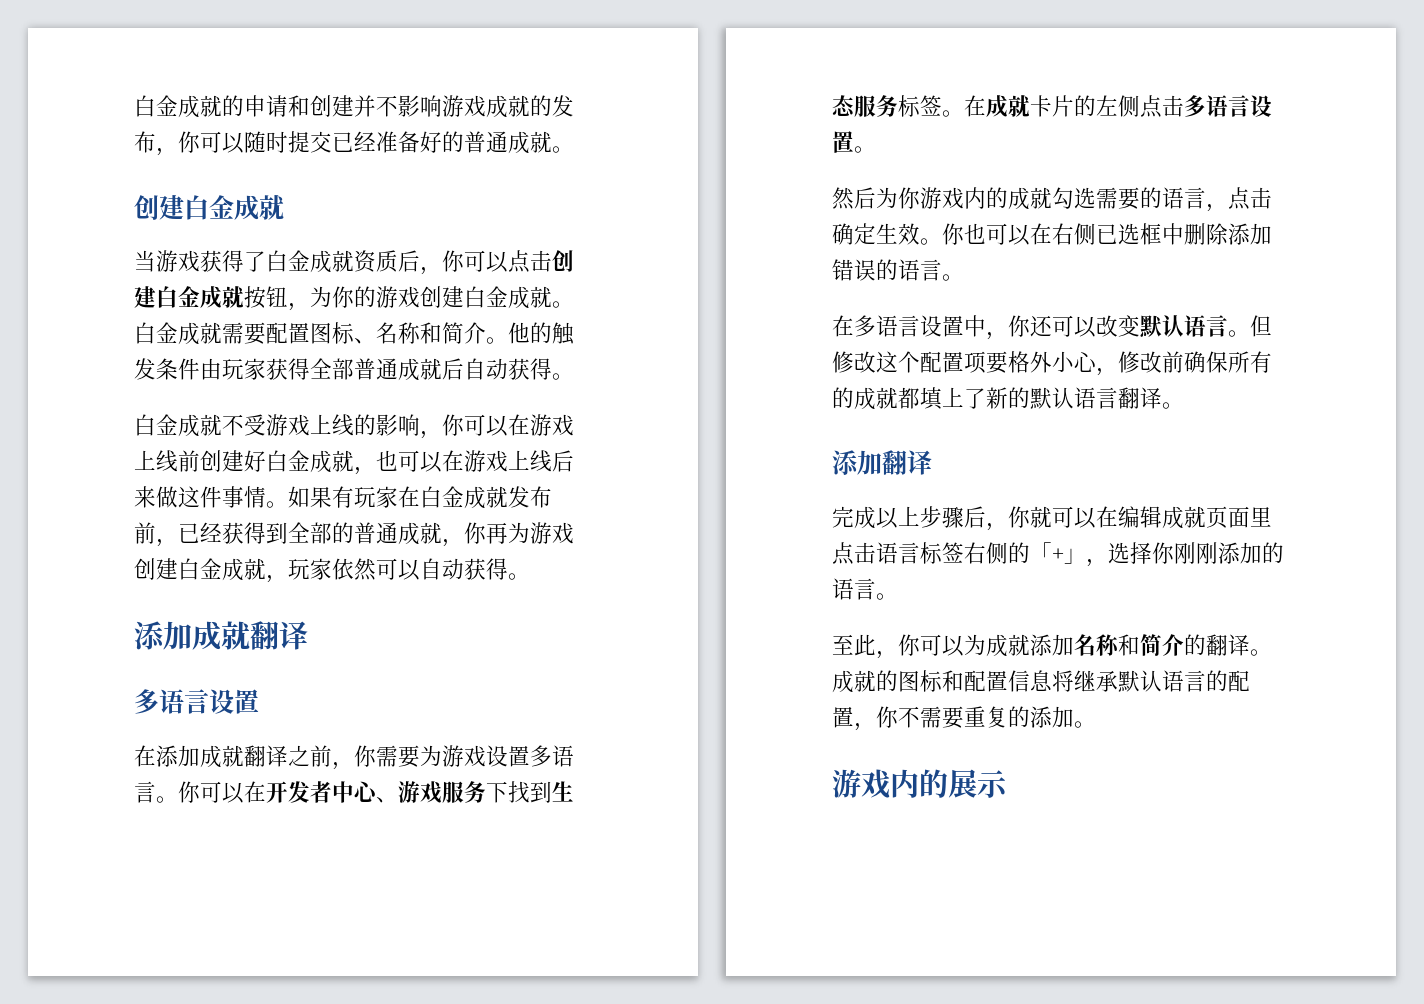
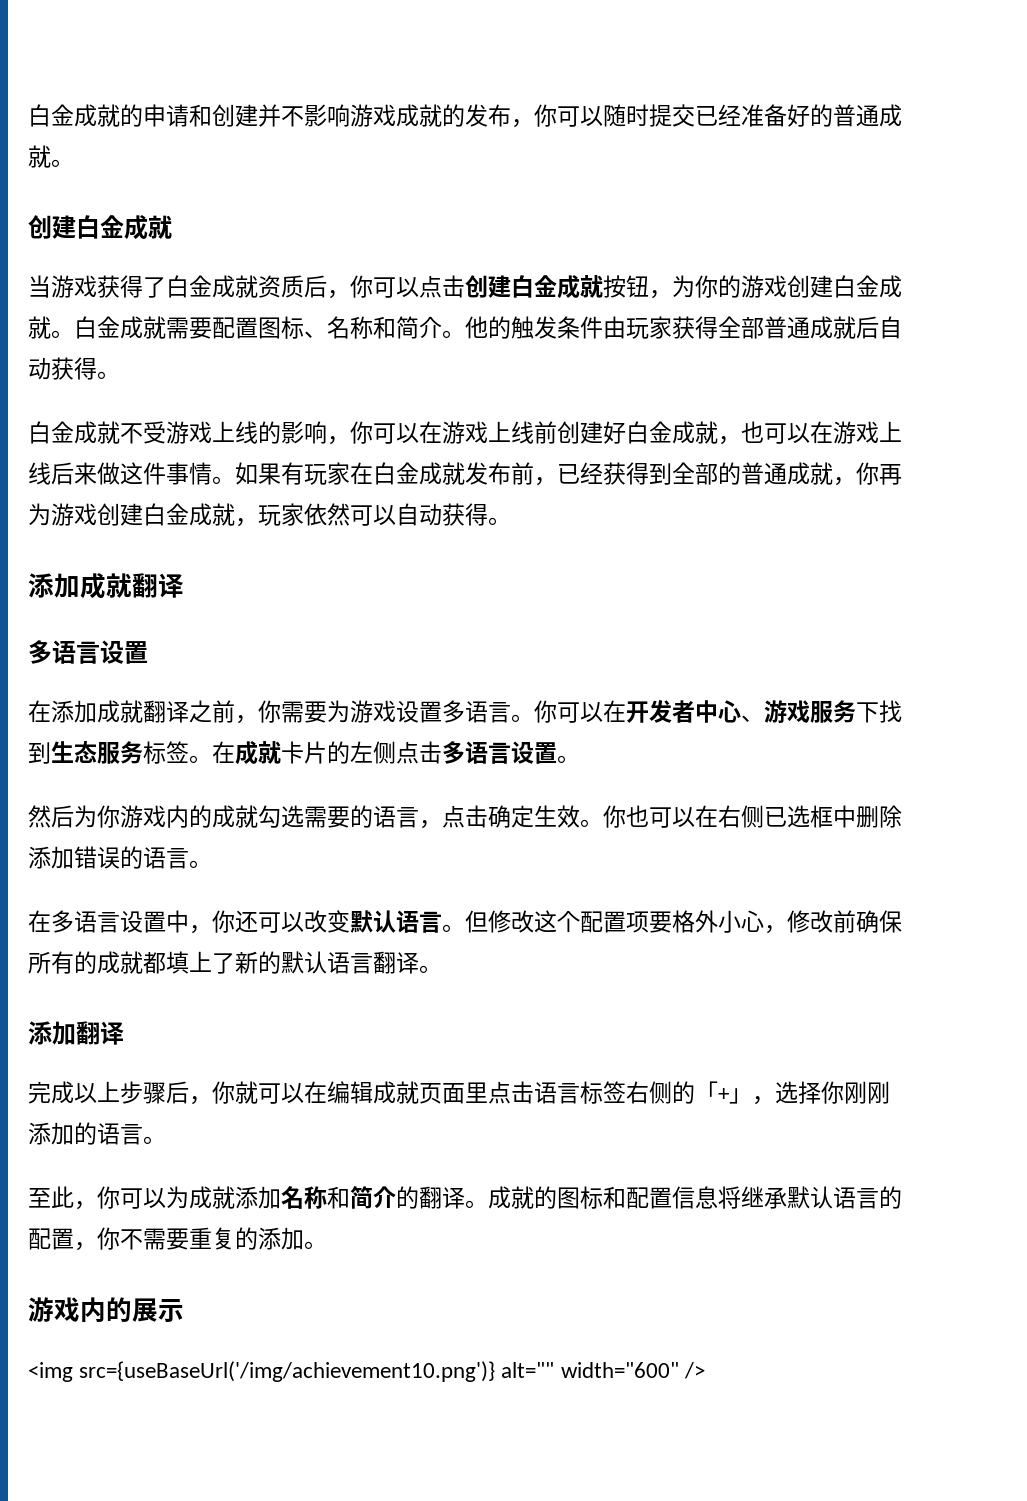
(1008, 784) none -> [28,1361,705,1382] // <img src={useBaseUrl('/img/achievement10.png')} alt="" width="600" />

